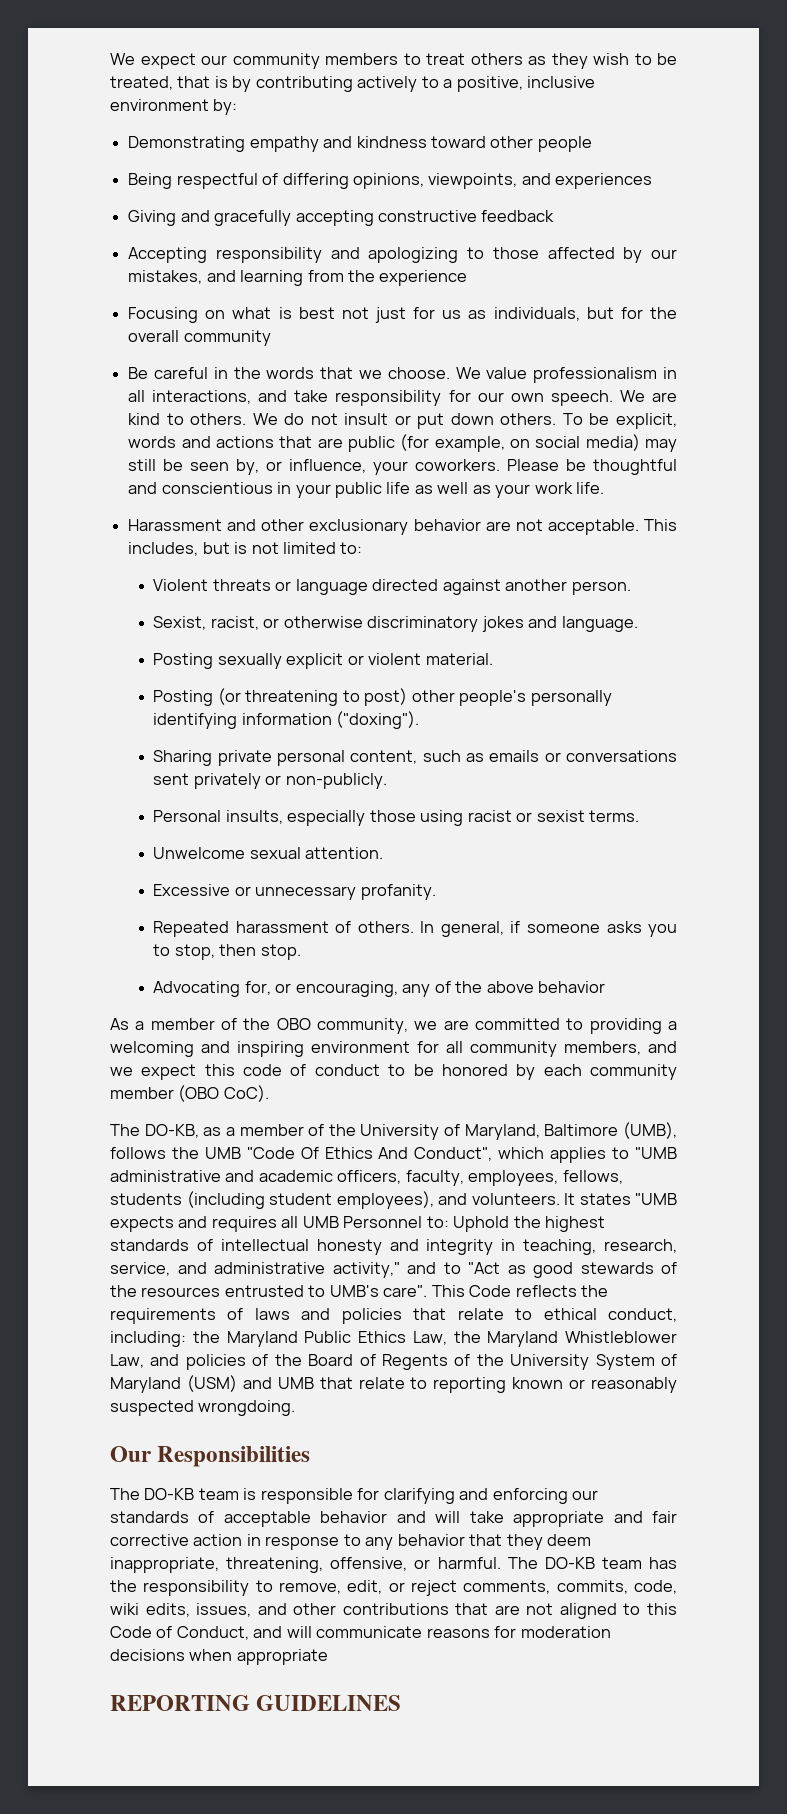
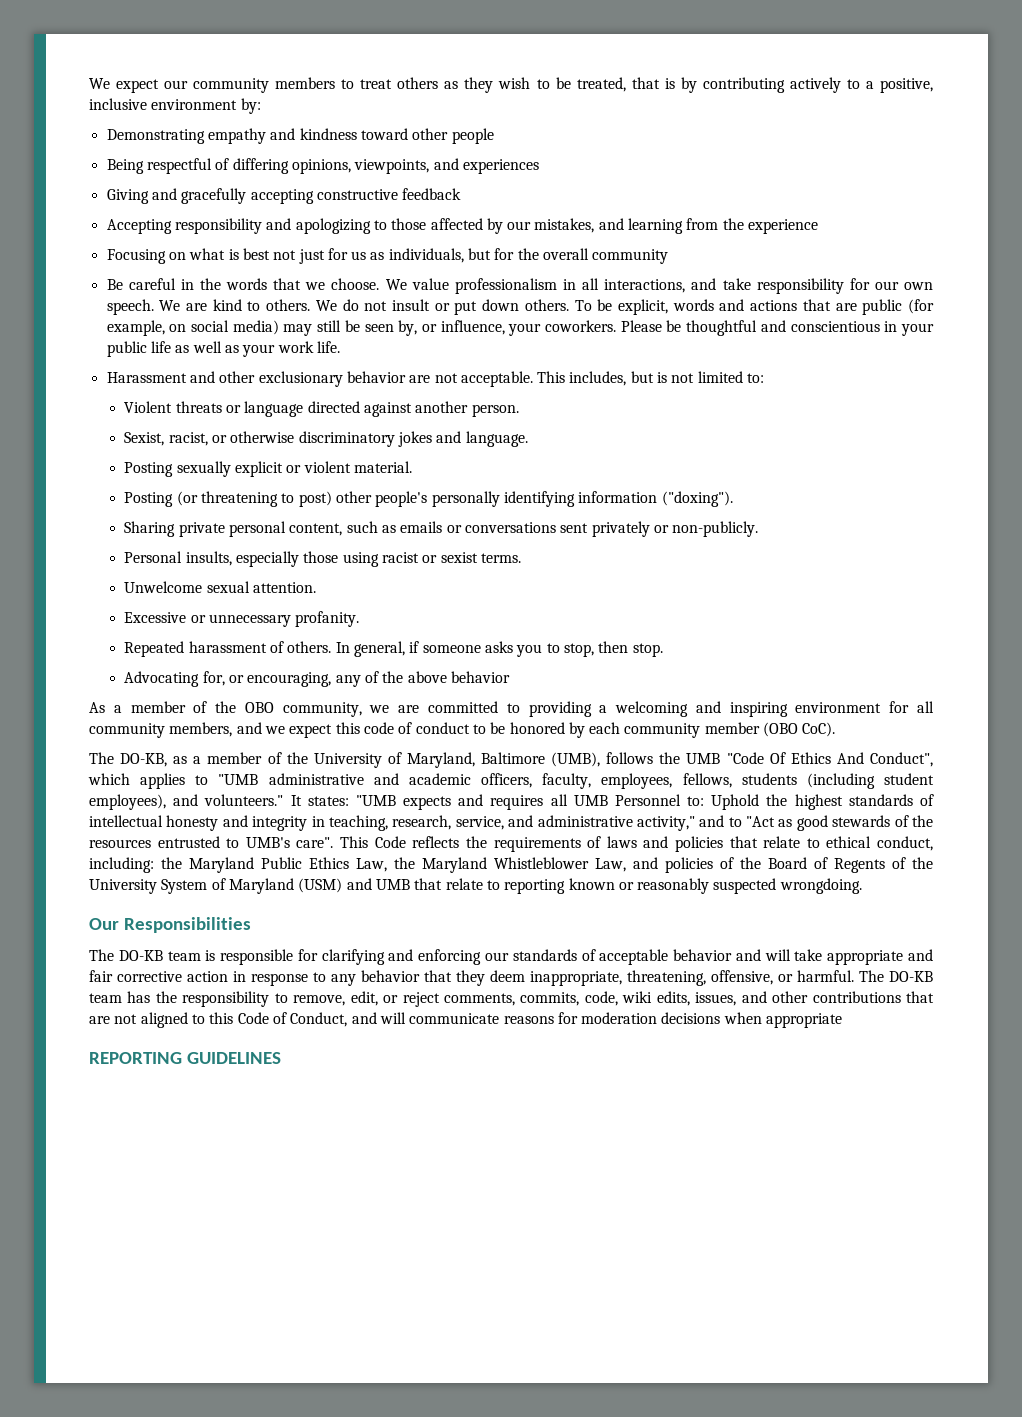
[471,1193,631,1205] volunteers. It states -> [204,794,349,806] volunteers." It states:

